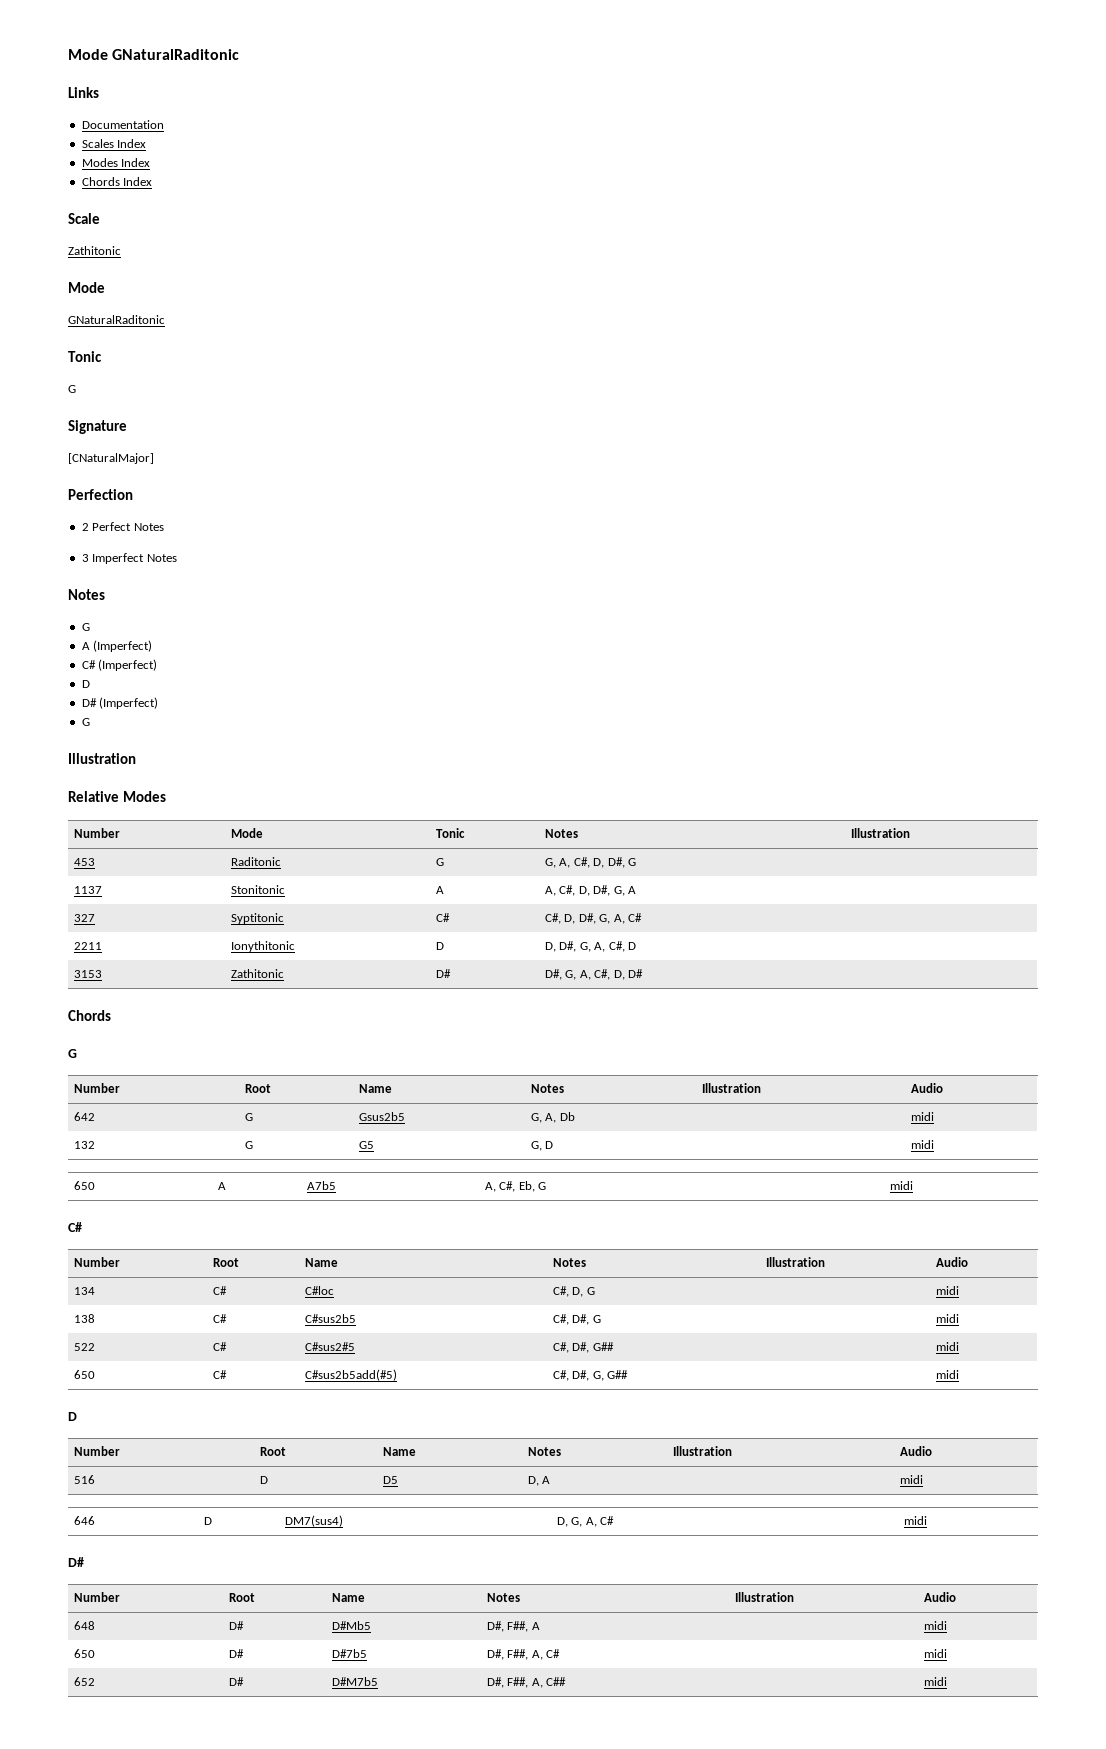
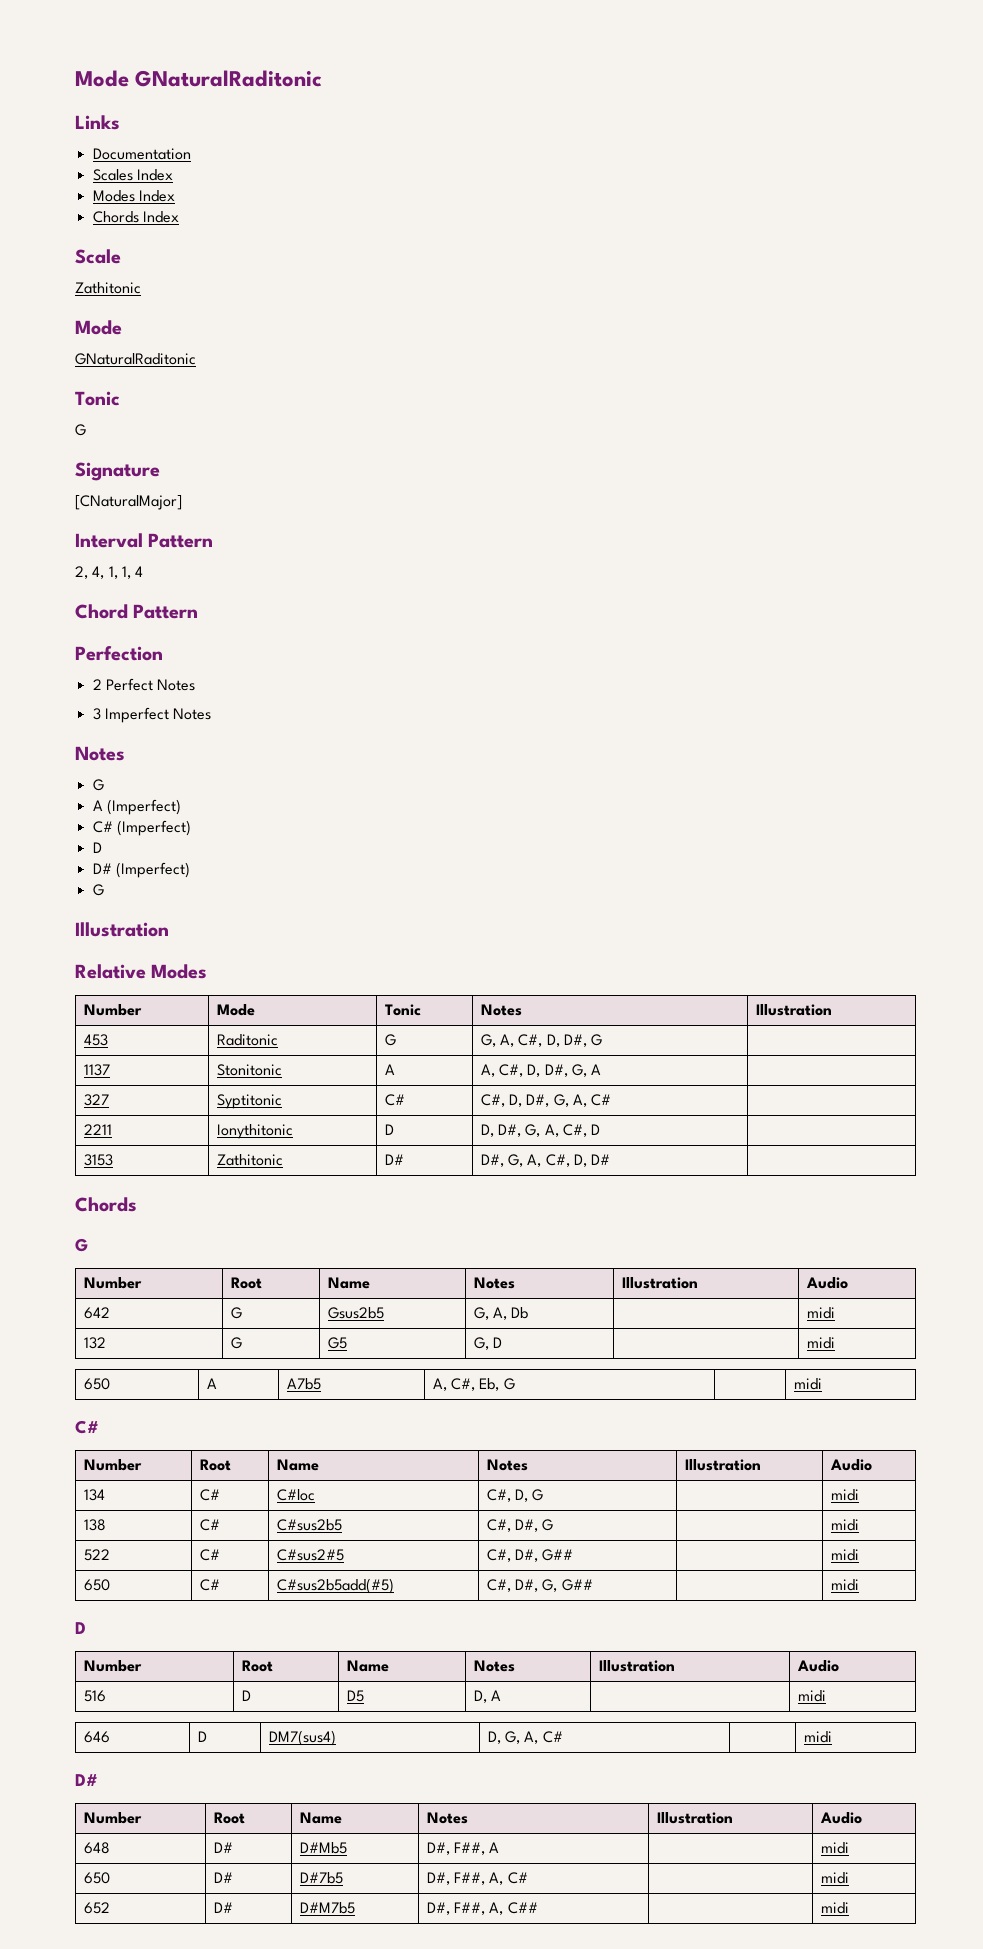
(154, 458) none -> [75,533,214,548] [75,566,144,579] [75,604,199,619] // Interval Pattern // 2, 4, 1, 1, 4 // Chord Pattern

